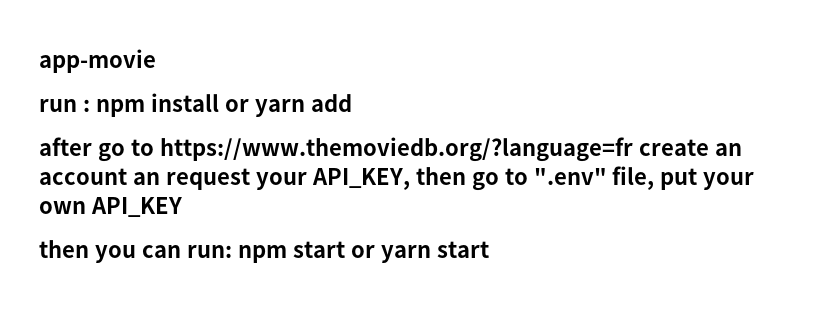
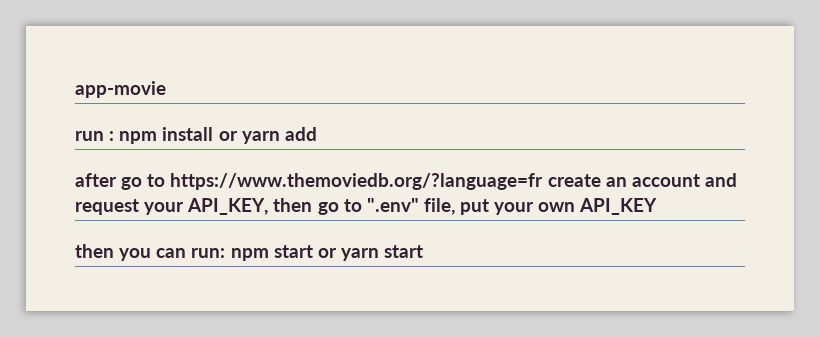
[132,172,160,185] an -> [704,173,737,187] and

